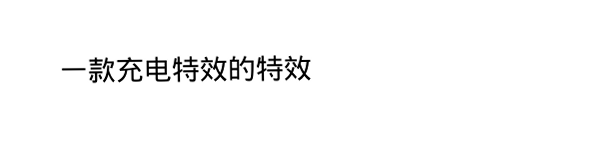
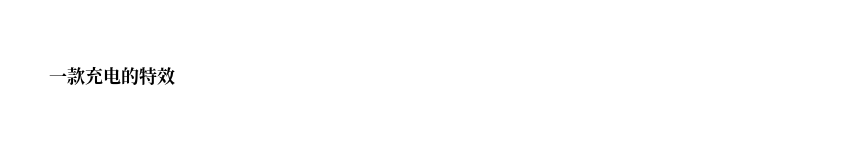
[171,55,228,83] 特效 -> (121, 76) none

